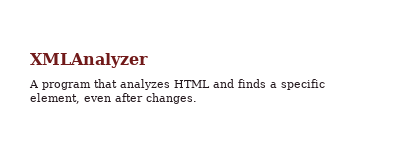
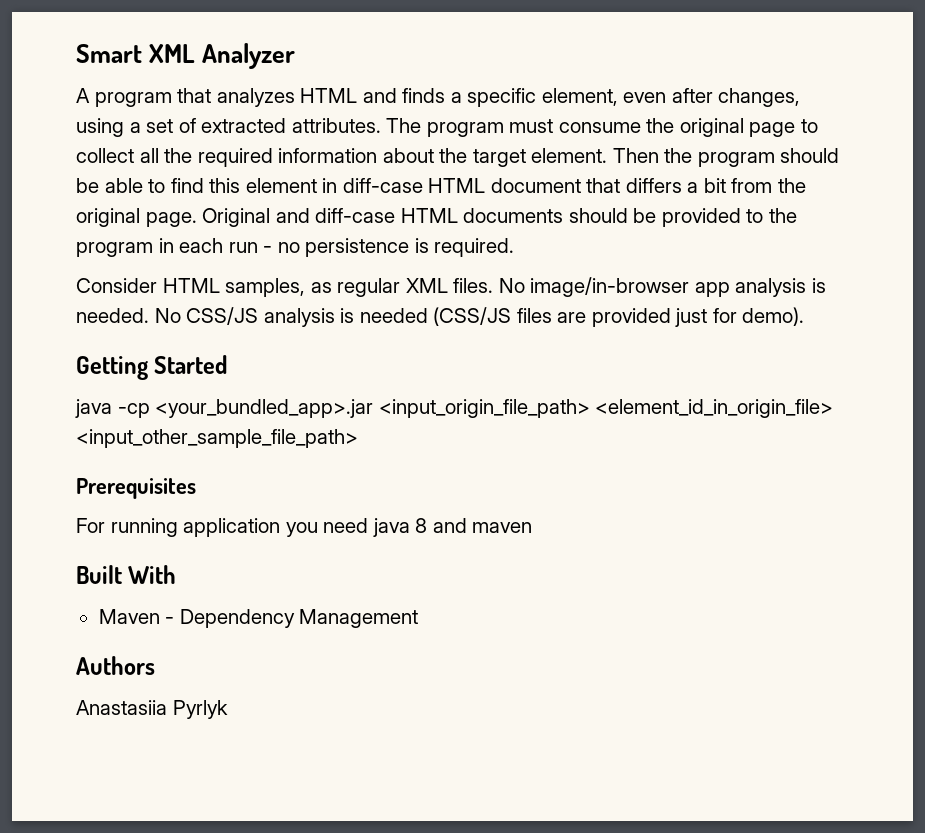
[30,53,148,68] XMLAnalyzer -> [76,43,296,69] Smart XML Analyzer
[146,93,197,104] changes. -> [718,88,801,107] [76,118,818,137] [76,148,840,167] [76,178,807,193] [76,208,797,227] [76,238,515,257] [76,277,826,297] [76,307,805,327] [76,355,228,380] [75,399,834,418] [76,429,358,448] [76,478,196,499] [76,518,533,537] [76,565,177,584] [98,609,419,628] [76,656,155,675] [76,700,228,719] changes, using a set of extracted attributes. The program must consume the original page to collect all the required information about the target element. Then the program should be able to find this element in diff-case HTML document that differs a bit from the original page. Original and diff-case HTML documents should be provided to the program in each run - no persistence is required. // Consider HTML samples, as regular XML files. No image/in-browser app analysis is needed. No CSS/JS analysis is needed (CSS/JS files are provided just for demo). // Getting Started // java -cp <your_bundled_app>.jar <input_origin_file_path> <element_id_in_origin_file> <input_other_sample_file_path> // Prerequisites // For running application you need java 8 and maven // Built With // Maven - Dependency Management // Authors // Anastasiia Pyrlyk

